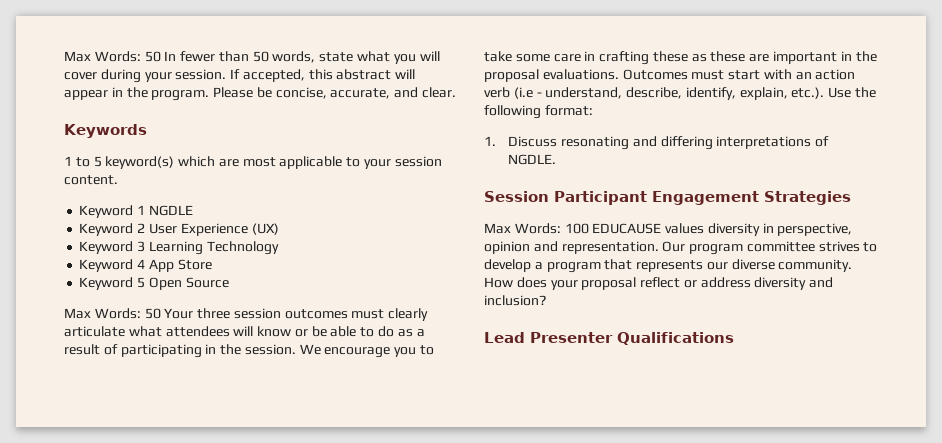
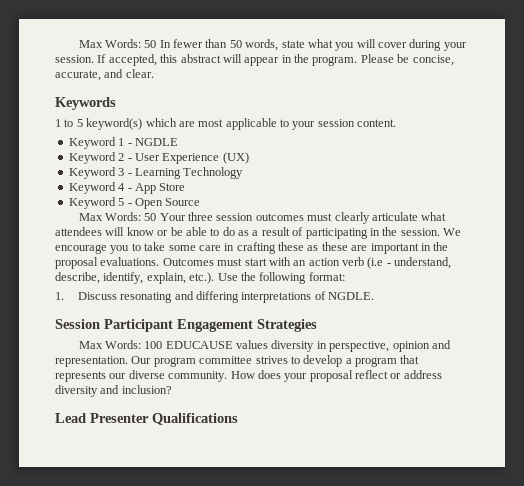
(146, 210) none -> [127,143,132,146] -
(146, 228) none -> [127,158,132,161] -
(146, 246) none -> [127,173,132,176] -
(146, 264) none -> [127,188,132,191] -
(146, 282) none -> [127,203,132,206] -

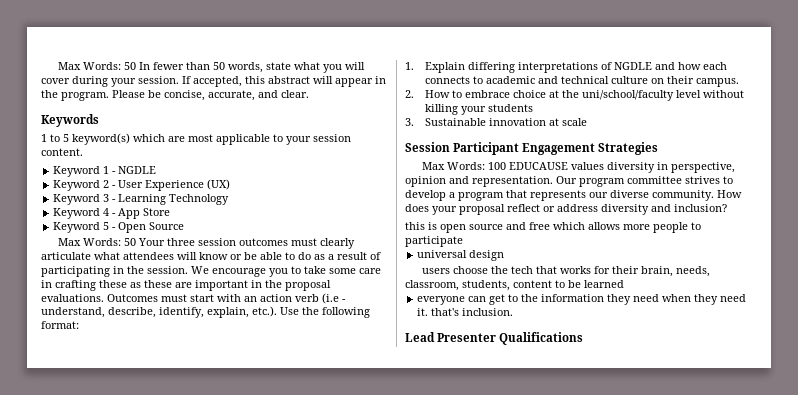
[77,291,375,303] Discuss resonating and differing interpretations of NGDLE. -> [424,62,727,73] [424,76,739,87] [405,90,744,101] [424,104,533,115] [405,118,587,126] Explain differing interpretations of NGDLE and how each connects to academic and technical culture on their campus. // 2. How to embrace choice at the uni/school/faculty level without killing your students // 3. Sustainable innovation at scale
(172, 389) none -> [405,222,701,233] [405,236,463,247] [417,250,505,261] [422,266,711,277] [405,280,624,291] [417,294,747,305] [417,308,514,316] // this is open source and free which allows more people to participate // universal design // users choose the tech that works for their brain, needs, classroom, students, content to be learned // everyone can get to the information they need when they need it. that's inclusion.

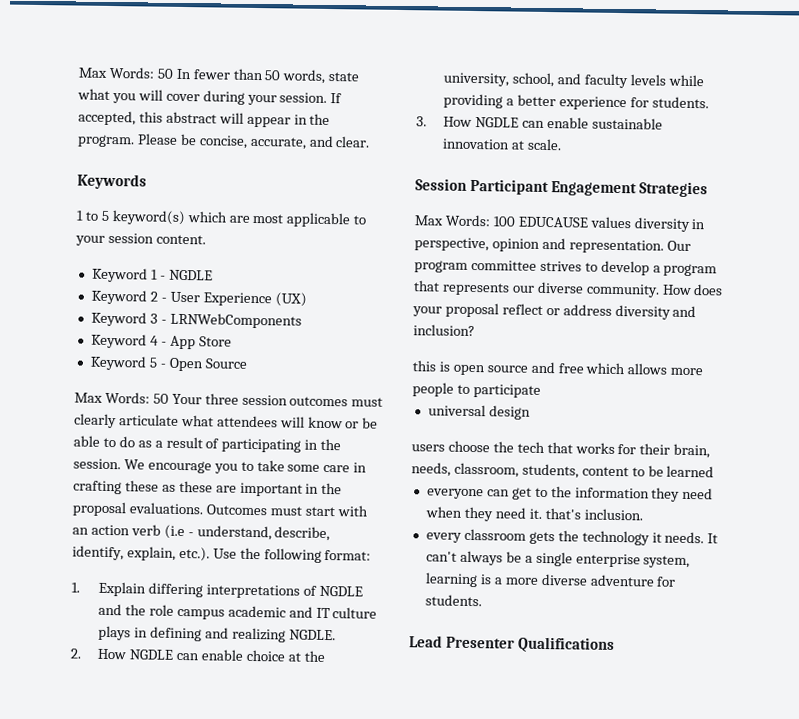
[118,194,230,205] Learning Technology -> [169,312,302,329] LRNWebComponents
[677,62,727,70] [424,76,739,87] [405,90,744,101] [424,104,533,115] [405,118,486,126] how each connects to academic and technical culture on their campus. // 2. How to embrace choice at the uni/school/faculty level without killing your students // 3. Sustainable -> [124,604,378,620] [98,625,336,643] [70,648,325,662] [443,72,704,89] [443,93,709,111] [416,116,663,130] the role campus academic and IT culture plays in defining and realizing NGDLE. // 2. How NGDLE can enable choice at the university, school, and faculty levels while providing a better experience for students. // 3. How NGDLE can enable sustainable
[561,118,587,126] scale -> [526,138,562,151] scale.
(514, 312) none -> [425,528,719,546] [425,550,691,569] [424,572,677,588] [424,594,482,607] // every classroom gets the technology it needs. It can't always be a single enterprise system, learning is a more diverse adventure for students.

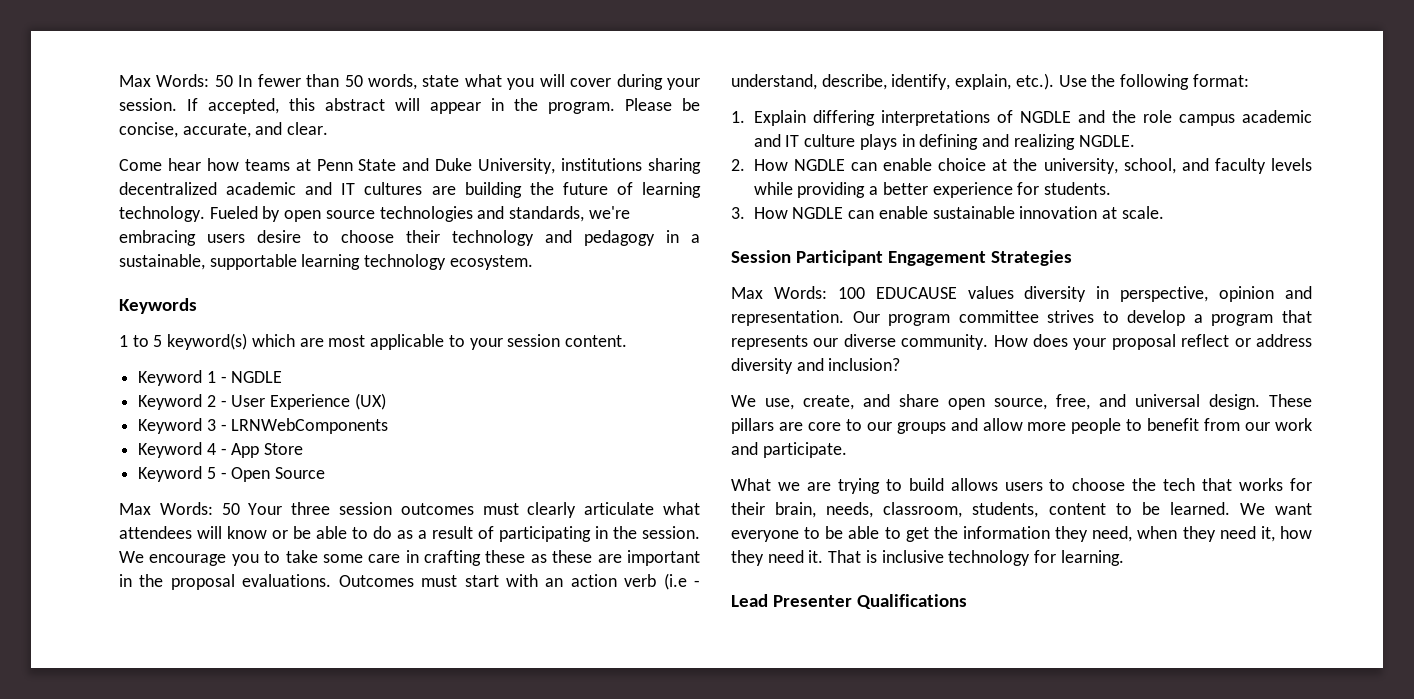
(371, 142) none -> [119,158,702,174] [119,182,702,198] [119,206,630,222] [119,230,700,246] [119,254,533,270] // Come hear how teams at Penn State and Duke University, institutions sharing decentralized academic and IT cultures are building the future of learning technology. Fueled by open source technologies and standards, we're embracing users desire to choose their technology and pedagogy in a sustainable, supportable learning technology ecosystem.
[412,360,704,376] [412,382,541,398] [427,404,531,420] [411,444,445,452] this is open source and free which allows more people to participate // universal design // users -> [731,394,1312,410] [731,418,1312,434] [731,442,847,458] [731,478,1066,494] We use, create, and share open source, free, and universal design. These pillars are core to our groups and allow more people to benefit from our work and participate. // What we are trying to build allows users to
[666,465,715,478] [426,487,548,500] learned // everyone can get to -> [1169,502,1312,515] [731,526,929,542] learned. We want everyone to be able to get
[682,487,714,500] need -> [1092,526,1133,542] need,
[528,508,643,521] [425,528,719,546] [425,550,691,569] [424,572,677,588] [424,594,482,607] it. that's inclusion. // every classroom gets the technology it needs. It can't always be a single enterprise system, learning is a more diverse adventure for students. -> [1260,526,1312,542] [731,550,1124,566] it, how they need it. That is inclusive technology for learning.

